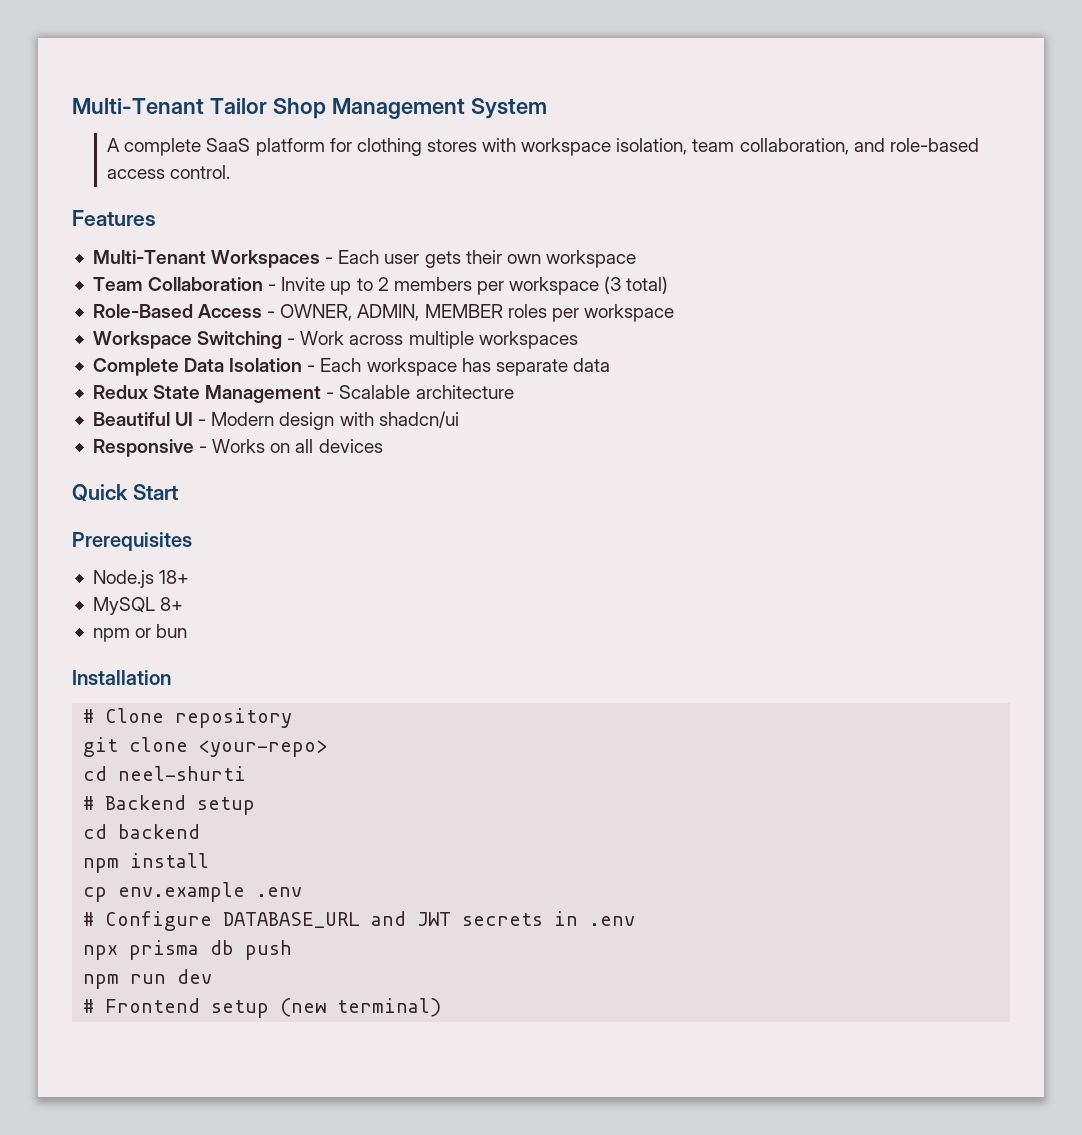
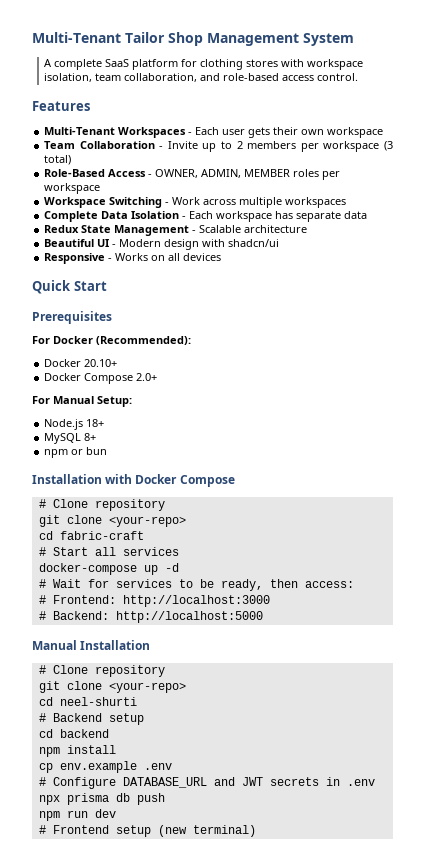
(192, 541) none -> [32,336,191,345] [44,359,118,367] [44,373,158,384] [32,396,132,407] // For Docker (Recommended): // Docker 20.10+ // Docker Compose 2.0+ // For Manual Setup:
(171, 677) none -> [105,474,235,487] [38,499,165,511] [38,515,186,527] [38,531,144,540] [38,547,179,556] [38,563,179,575] [38,579,354,591] [38,595,270,607] [38,611,263,623] [32,640,151,650] with Docker Compose // # Clone repository // git clone <your-repo> // cd fabric-craft // # Start all services // docker-compose up -d // # Wait for services to be ready, then access: // # Frontend: http://localhost:3000 // # Backend: http://localhost:5000 // Manual Installation

